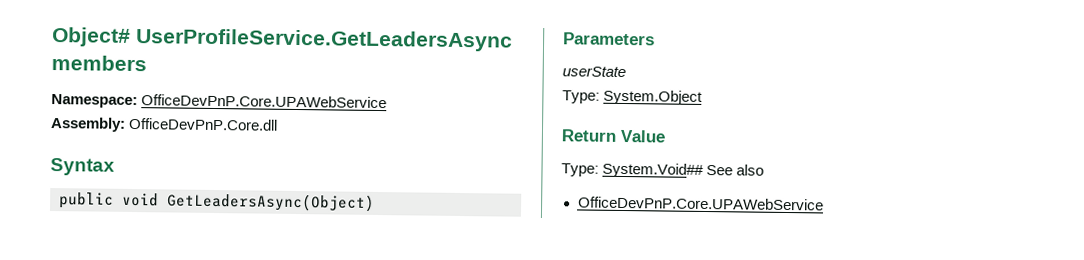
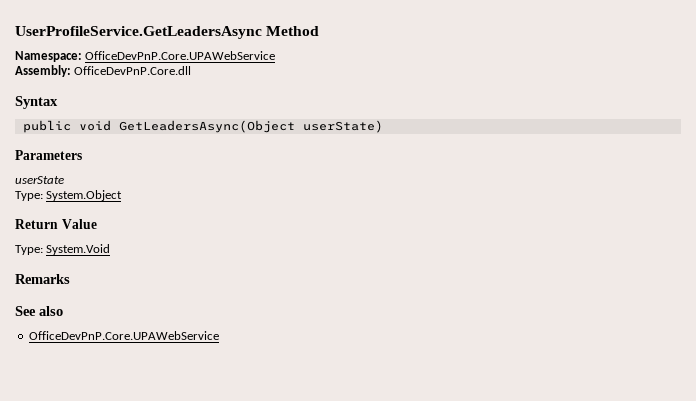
[51,27,513,52] [51,55,147,72] Object# UserProfileService.GetLeadersAsync members -> [15,26,320,39] UserProfileService.GetLeadersAsync Method
[167,192,375,212] GetLeadersAsync(Object) -> [118,120,383,133] GetLeadersAsync(Object userState)
[602,162,705,178] System.Void## -> [46,244,111,255] [15,274,70,284] System.Void // Remarks //

